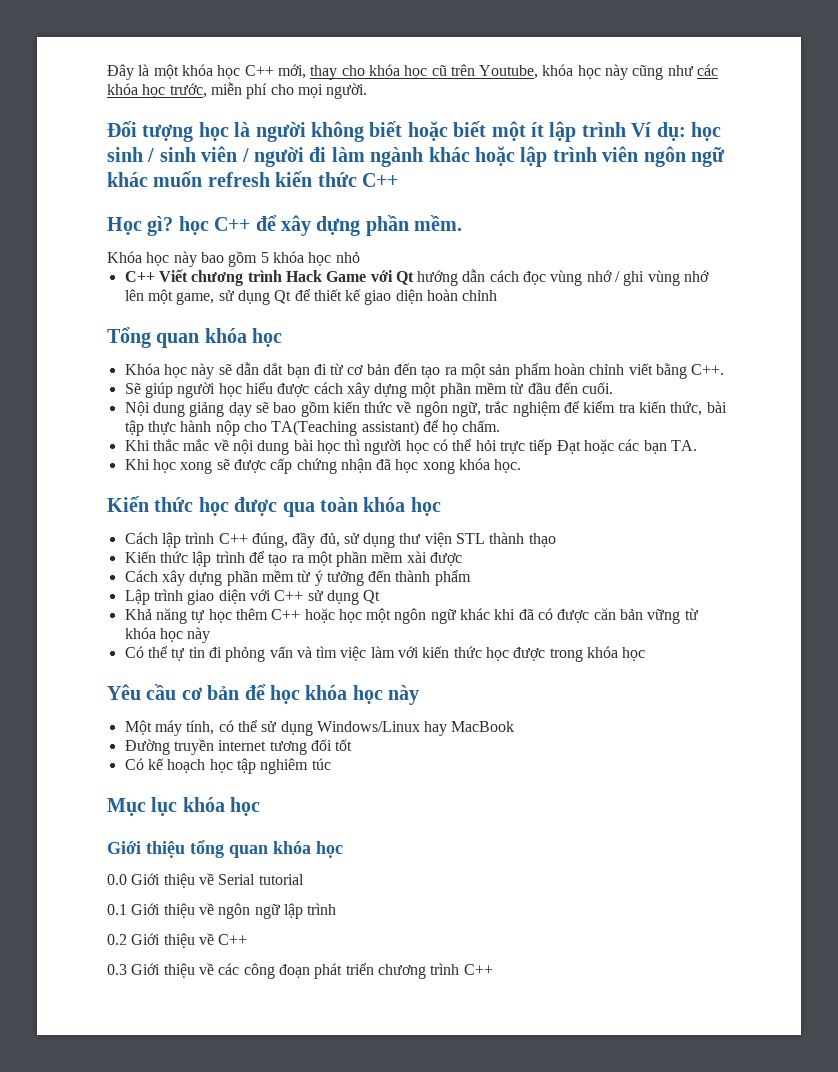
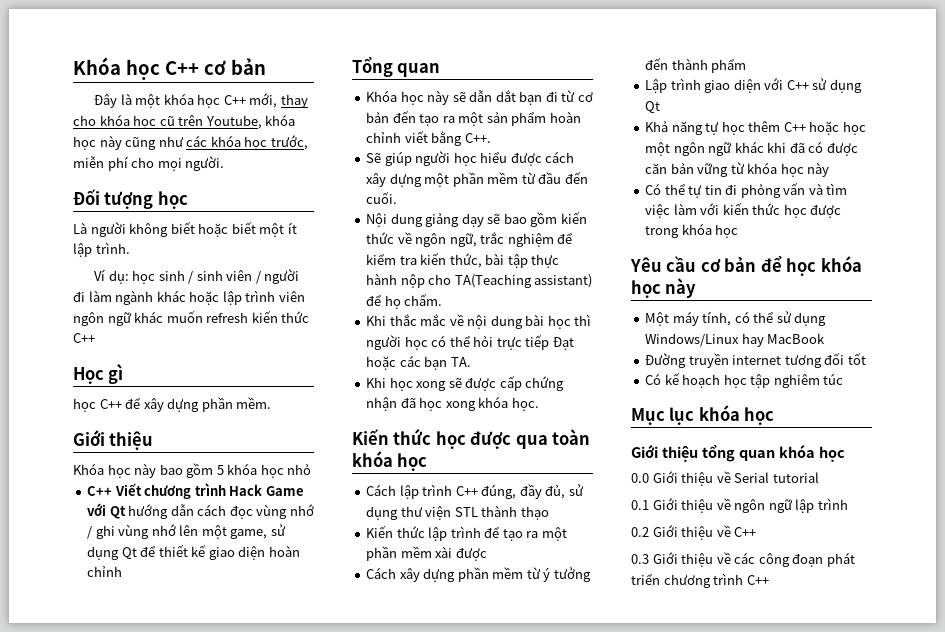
(107, 72) none -> [73,57,266,80] Khóa học C++ cơ bản //
[234,122,251,137] là -> [73,222,87,234] // Là
[581,122,626,137] trình -> [95,242,130,254] trình. //
[147,216,174,236] gì? -> [108,364,124,384] gì //
(463, 223) none -> [73,430,154,450] // Giới thiệu
[204,328,283,347] khóa học -> (441, 70) none

